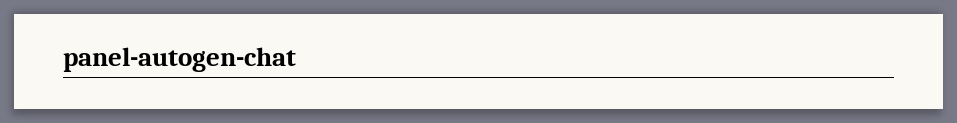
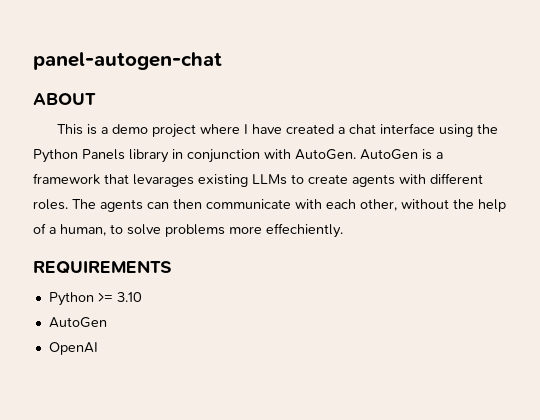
(296, 59) none -> [33,93,96,105] [57,123,499,138] [33,149,443,163] [33,173,483,187] [33,199,506,212] [33,223,343,238] [33,260,172,274] [48,292,142,306] [48,317,107,328] [48,342,98,355] // ABOUT // This is a demo project where I have created a chat interface using the Python Panels library in conjunction with AutoGen. AutoGen is a framework that levarages existing LLMs to create agents with different roles. The agents can then communicate with each other, without the help of a human, to solve problems more effechiently. // REQUIREMENTS // Python >= 3.10 // AutoGen // OpenAI

